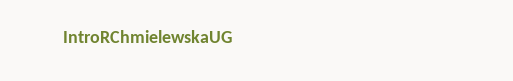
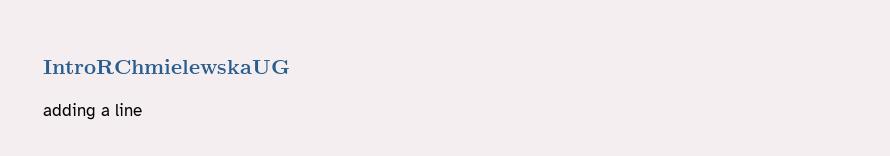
(232, 36) none -> [43,103,142,120] // adding a line

